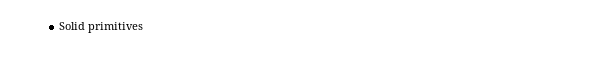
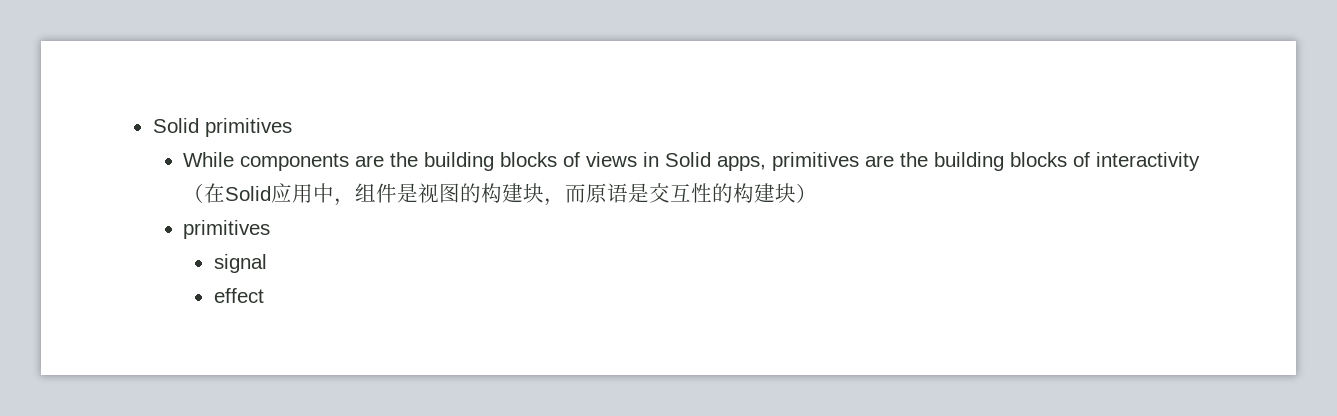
(144, 27) none -> [183,152,1201,171] [183,183,818,206] [183,220,271,239] [213,254,267,273] [213,288,264,303] // While components are the building blocks of views in Solid apps, primitives are the building blocks of interactivity（在Solid应用中，组件是视图的构建块，而原语是交互性的构建块） // primitives // signal // effect

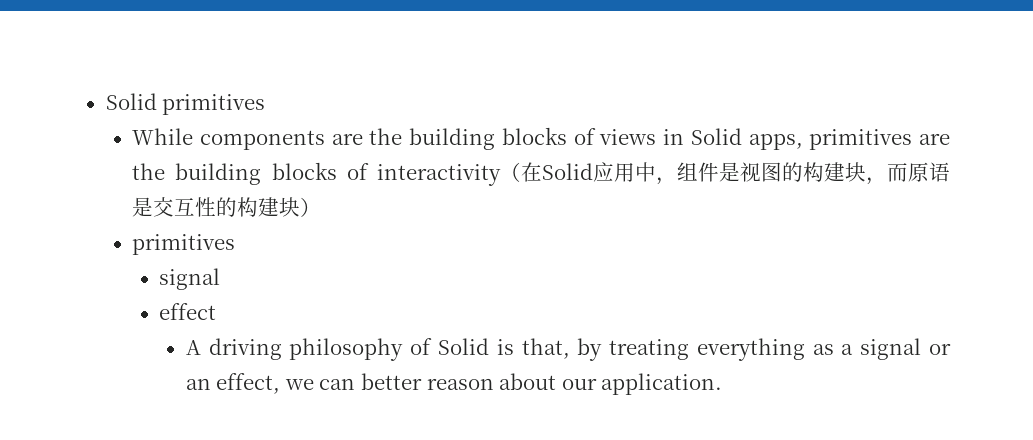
(264, 295) none -> [185,338,951,361] [185,373,723,395] // A driving philosophy of Solid is that, by treating everything as a signal or an effect, we can better reason about our application.

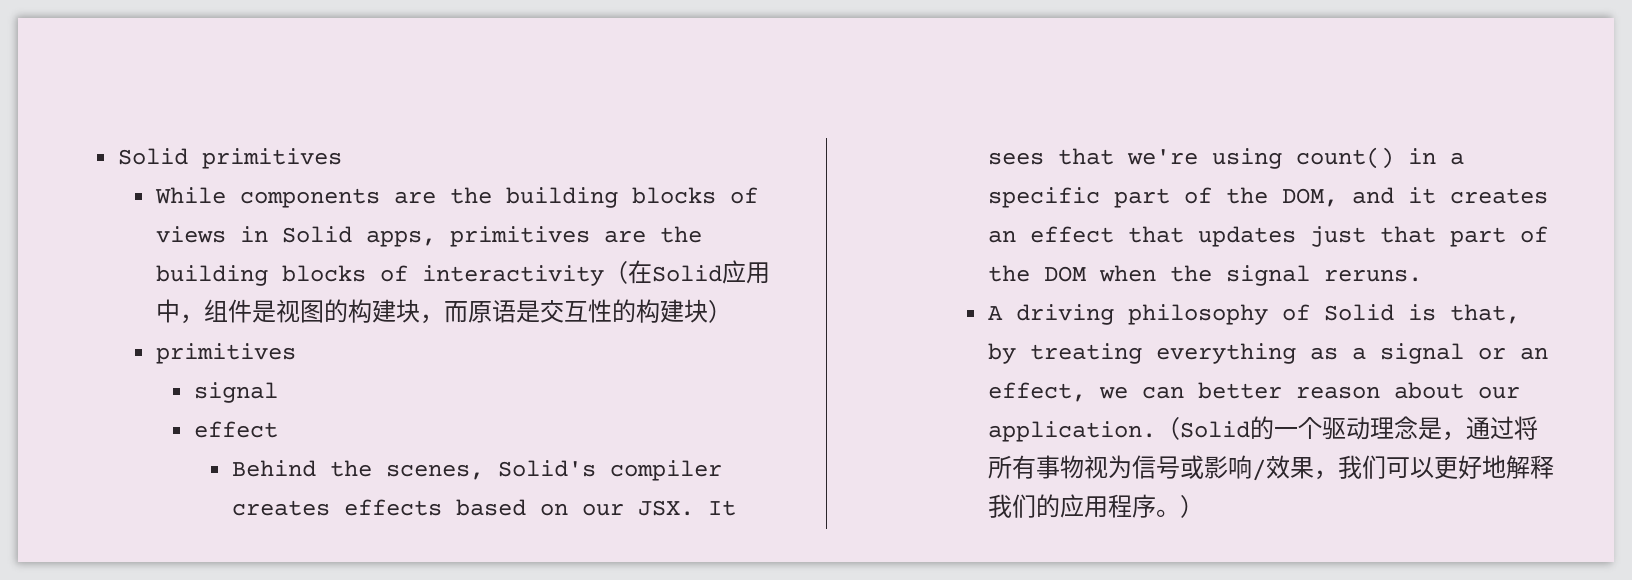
(217, 311) none -> [232,460,723,481] [232,499,737,516] [988,147,1465,169] [988,187,1549,208] [988,226,1549,247] [988,265,1423,286] // Behind the scenes, Solid's compiler creates effects based on our JSX. It sees that we're using count() in a specific part of the DOM, and it creates an effect that updates just that part of the DOM when the signal reruns.
(723, 384) none -> [1156,416,1539,441] [988,455,1555,481] [988,494,1205,518] （Solid的一个驱动理念是，通过将所有事物视为信号或影响/效果，我们可以更好地解释我们的应用程序。）

